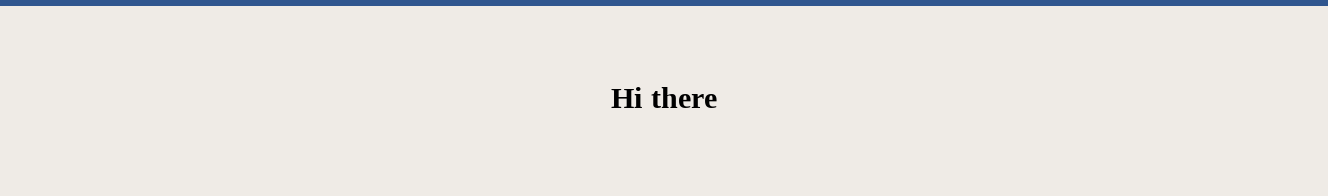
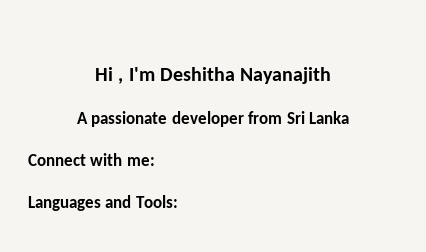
[650,87,717,108] there -> [118,67,332,84] [76,111,350,127] [28,153,155,166] [28,195,178,211] , I'm Deshitha Nayanajith // A passionate developer from Sri Lanka // Connect with me: // Languages and Tools:

